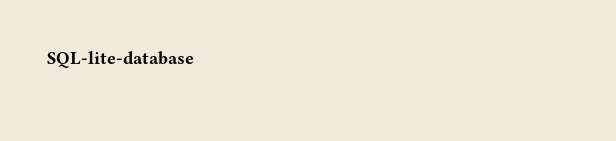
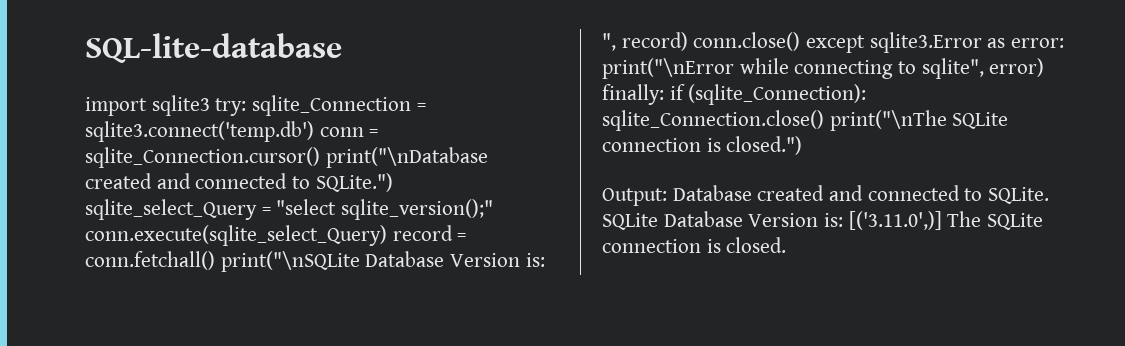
(194, 59) none -> [85,95,426,116] [85,121,379,142] [85,147,488,168] [85,173,393,192] [85,199,494,220] [85,225,467,246] [85,251,545,272] [602,32,1065,53] [602,58,1045,79] [602,84,867,105] [602,110,1009,131] [602,136,803,155] [602,185,1050,206] [602,211,1044,230] [602,237,787,253] // import sqlite3 try: sqlite_Connection = sqlite3.connect('temp.db') conn = sqlite_Connection.cursor() print("\nDatabase created and connected to SQLite.") sqlite_select_Query = "select sqlite_version();" conn.execute(sqlite_select_Query) record = conn.fetchall() print("\nSQLite Database Version is: ", record) conn.close() except sqlite3.Error as error: print("\nError while connecting to sqlite", error) finally: if (sqlite_Connection): sqlite_Connection.close() print("\nThe SQLite connection is closed.") // Output: Database created and connected to SQLite. SQLite Database Version is: [('3.11.0',)] The SQLite connection is closed.

